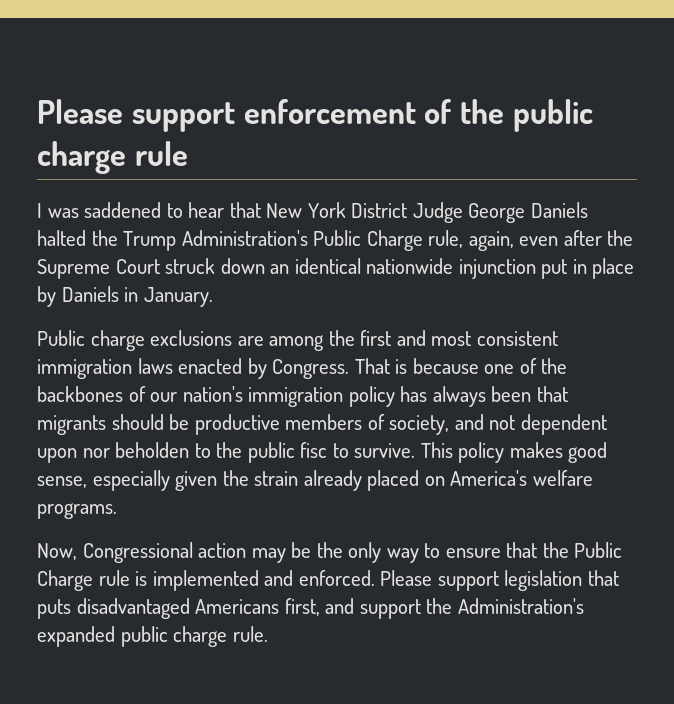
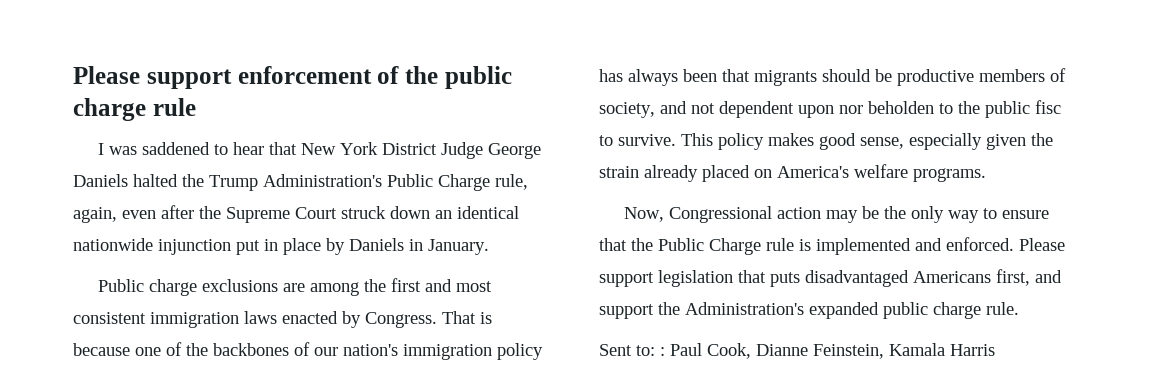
(268, 634) none -> [599,343,995,359] // Sent to: : Paul Cook, Dianne Feinstein, Kamala Harris

